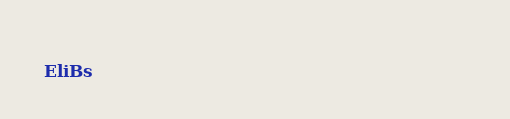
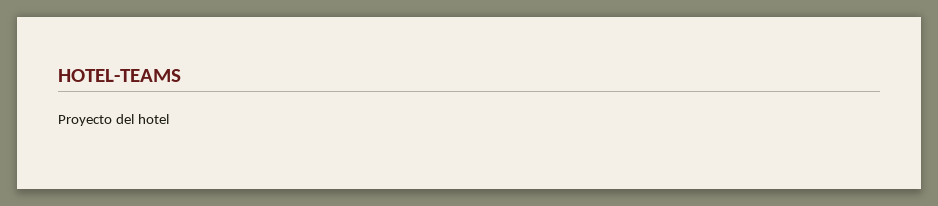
[44,64,93,77] EliBs -> [58,69,181,82] [58,114,169,126] HOTEL-TEAMS // Proyecto del hotel

